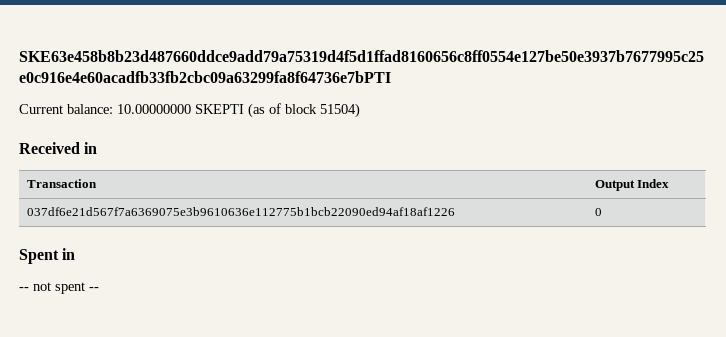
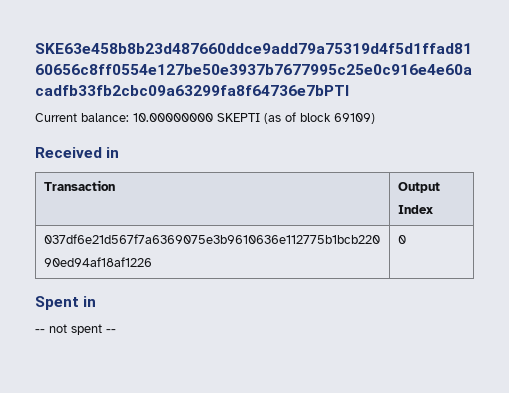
[320,103,360,118] 51504) -> [334,113,375,124] 69109)

